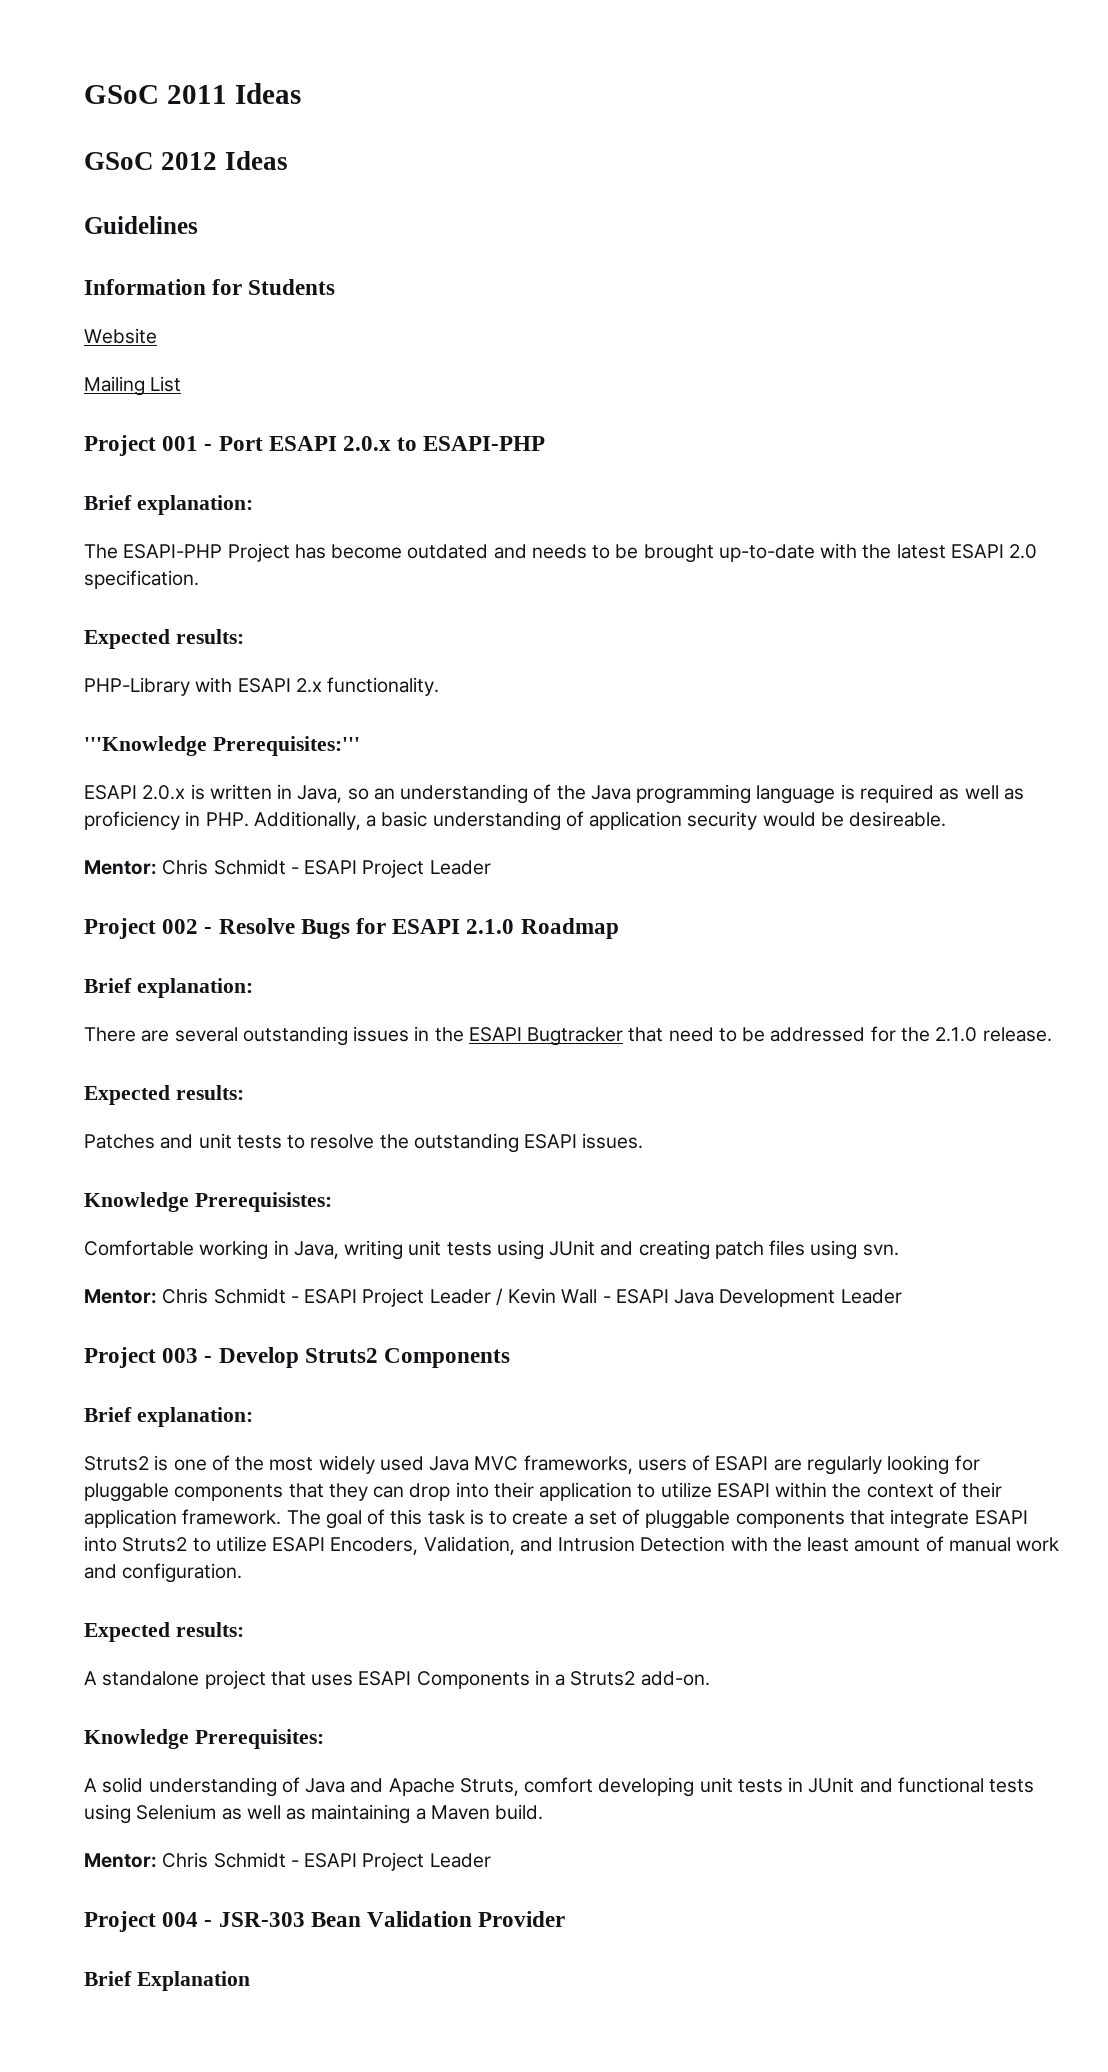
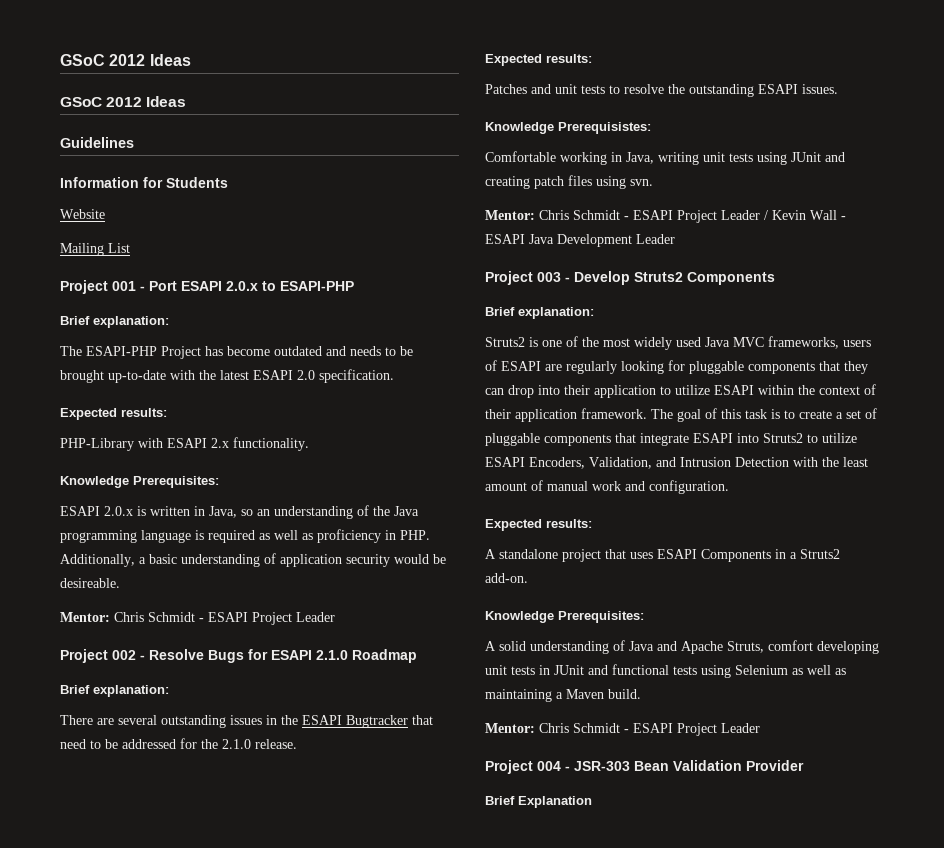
[84,85,227,104] GSoC 2011 -> [60,54,146,66] GSoC 2012
[84,736,360,756] '''Knowledge Prerequisites:''' -> [60,476,219,488] Knowledge Prerequisites:

